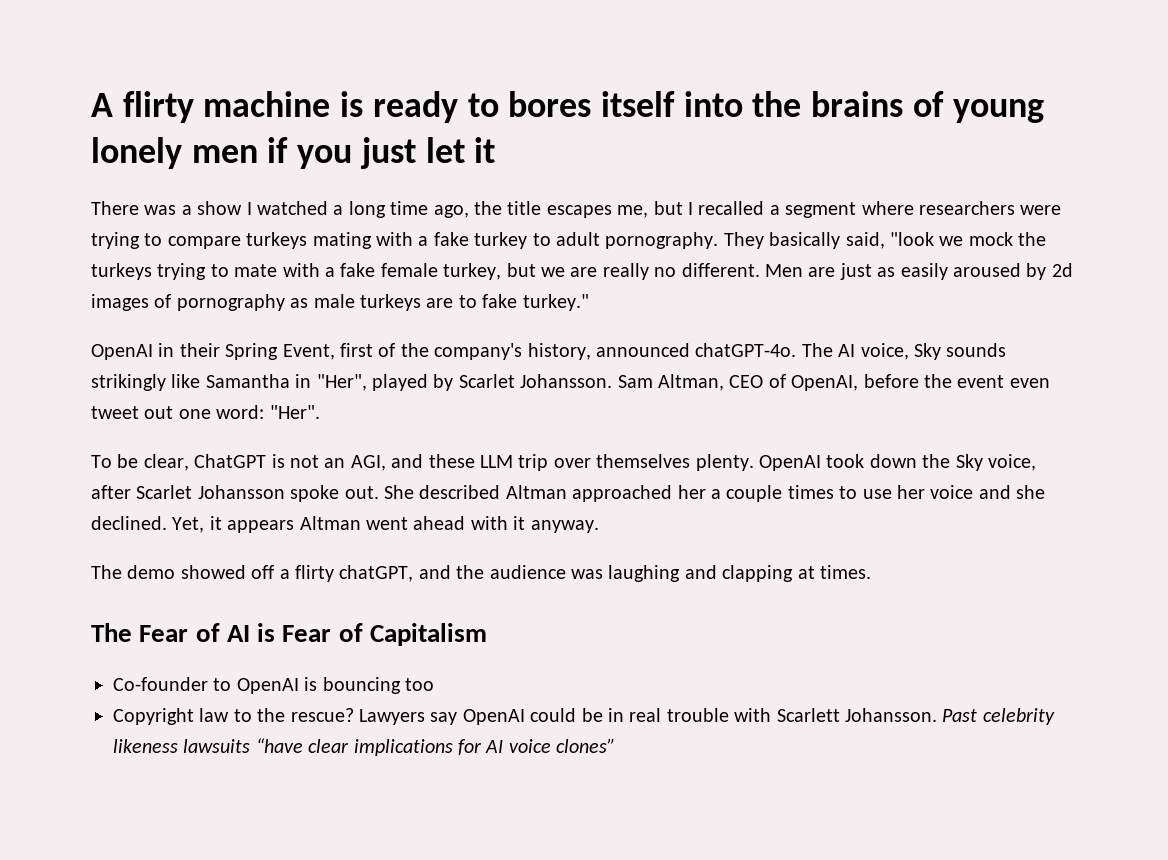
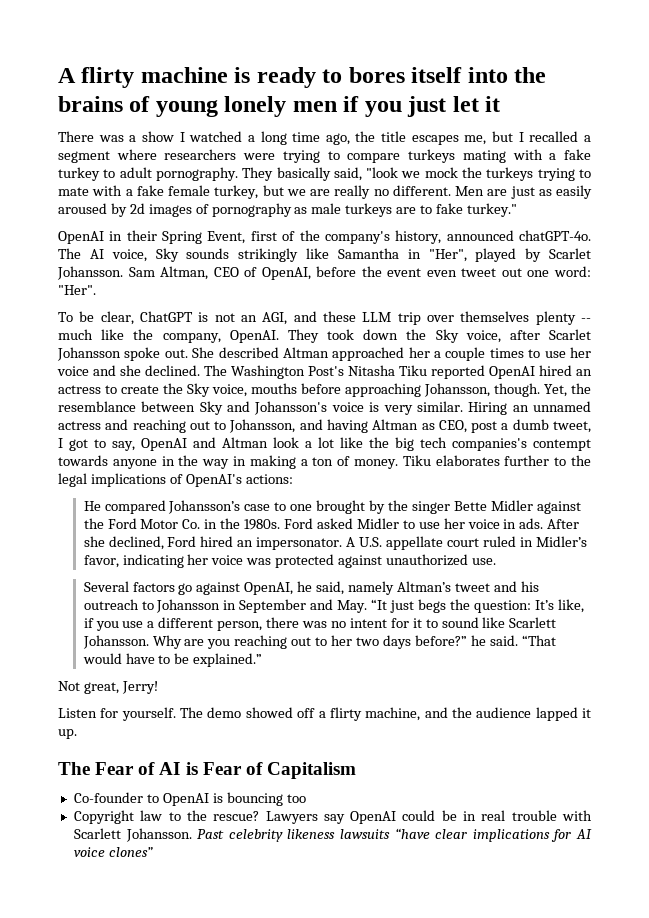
[695,454,821,471] plenty. OpenAI -> [535,311,591,325] [58,329,319,343] plenty -- much like the company, OpenAI. They
[172,516,599,533] Yet, it appears Altman went ahead with it anyway. // -> [204,365,592,379] [58,383,591,397] [58,401,591,415] [58,419,591,433] [58,437,591,451] [58,455,592,469] [58,473,293,487] [83,500,581,514] [83,518,580,530] [83,536,587,550] [83,554,496,568] [83,581,539,595] [83,599,584,613] [83,617,557,631] [82,635,556,649] [82,653,263,667] [58,681,158,694] [58,707,176,721] The Washington Post's Nitasha Tiku reported OpenAI hired an actress to create the Sky voice, mouths before approaching Johansson, though. Yet, the resemblance between Sky and Johansson's voice is very similar. Hiring an unnamed actress and reaching out to Johansson, and having Altman as CEO, post a dumb tweet, I got to say, OpenAI and Altman look a lot like the big tech companies's contempt towards anyone in the way in making a ton of money. Tiku elaborates further to the legal implications of OpenAI's actions: // He compared Johansson’s case to one brought by the singer Bette Midler against the Ford Motor Co. in the 1980s. Ford asked Midler to use her voice in ads. After she declined, Ford hired an impersonator. A U.S. appellate court ruled in Midler’s favor, indicating her voice was protected against unauthorized use. // Several factors go against OpenAI, he said, namely Altman’s tweet and his outreach to Johansson in September and May. “It just begs the question: It’s like, if you use a different person, there was no intent for it to sound like Scarlett Johansson. Why are you reaching out to her two days before?” he said. “That would have to be explained.” // Not great, Jerry! // Listen for yourself.
[339,565,414,582] chatGPT, -> [365,707,421,721] machine,
[571,565,871,582] was laughing and clapping at times. -> [535,707,592,721] [58,729,77,739] lapped it up.

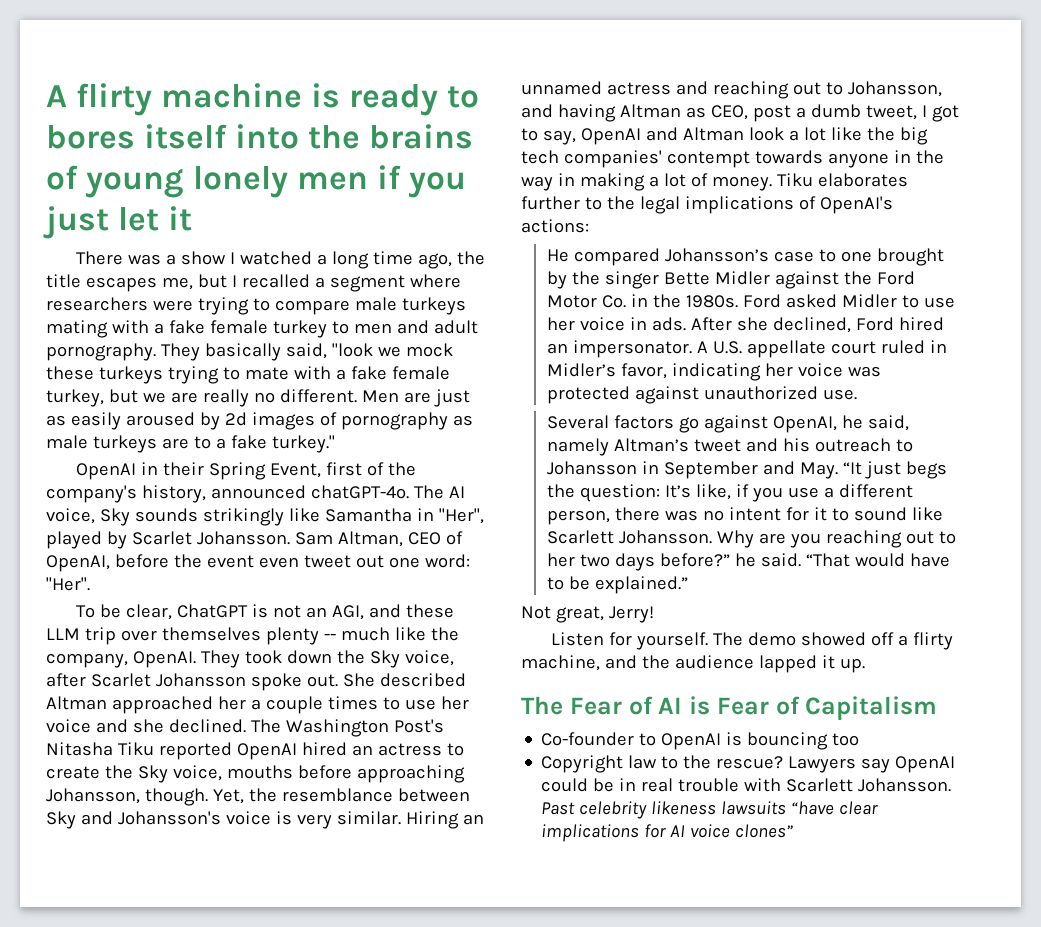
(401, 158) none -> [354,297,397,311] male
(592, 154) none -> [209,320,268,334] female
(116, 173) none -> [353,320,429,334] men and
[462,167,483,178] the -> [46,366,94,380] these
(433, 209) none -> [215,438,226,449] a
[452,438,527,451] companies's -> [563,150,662,168] companies'
[312,457,334,466] ton -> [663,173,686,187] lot

